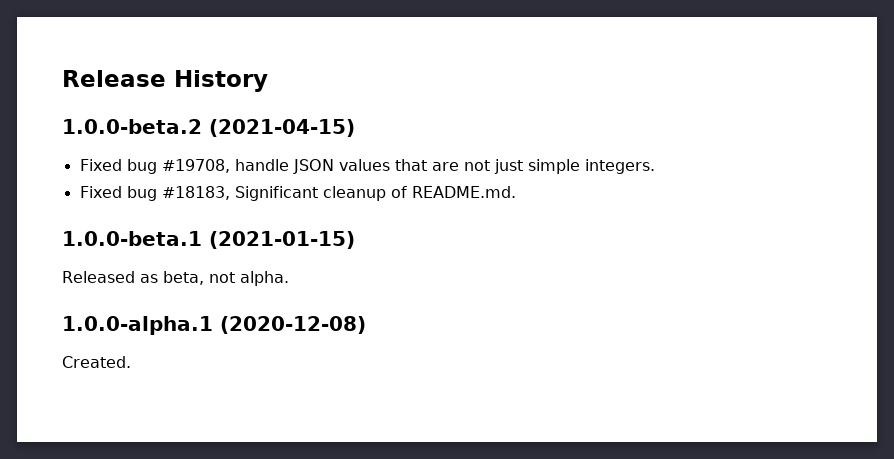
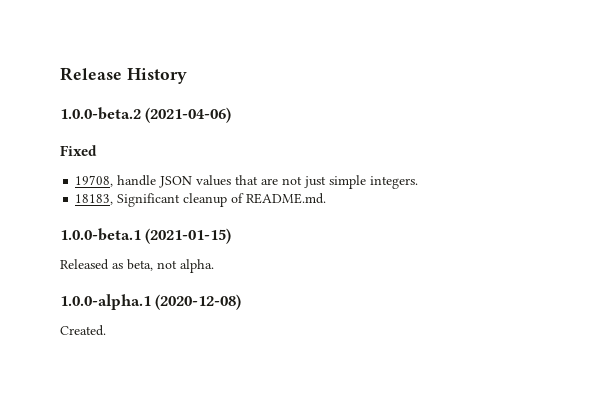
[209,119,355,137] [79,159,230,174] (2021-04-15) // Fixed bug #19708, -> [145,107,232,123] [60,145,97,156] [75,175,114,187] (2021-04-06) // Fixed // 19708,
[79,186,230,201] Fixed bug #18183, -> [75,194,114,205] 18183,

